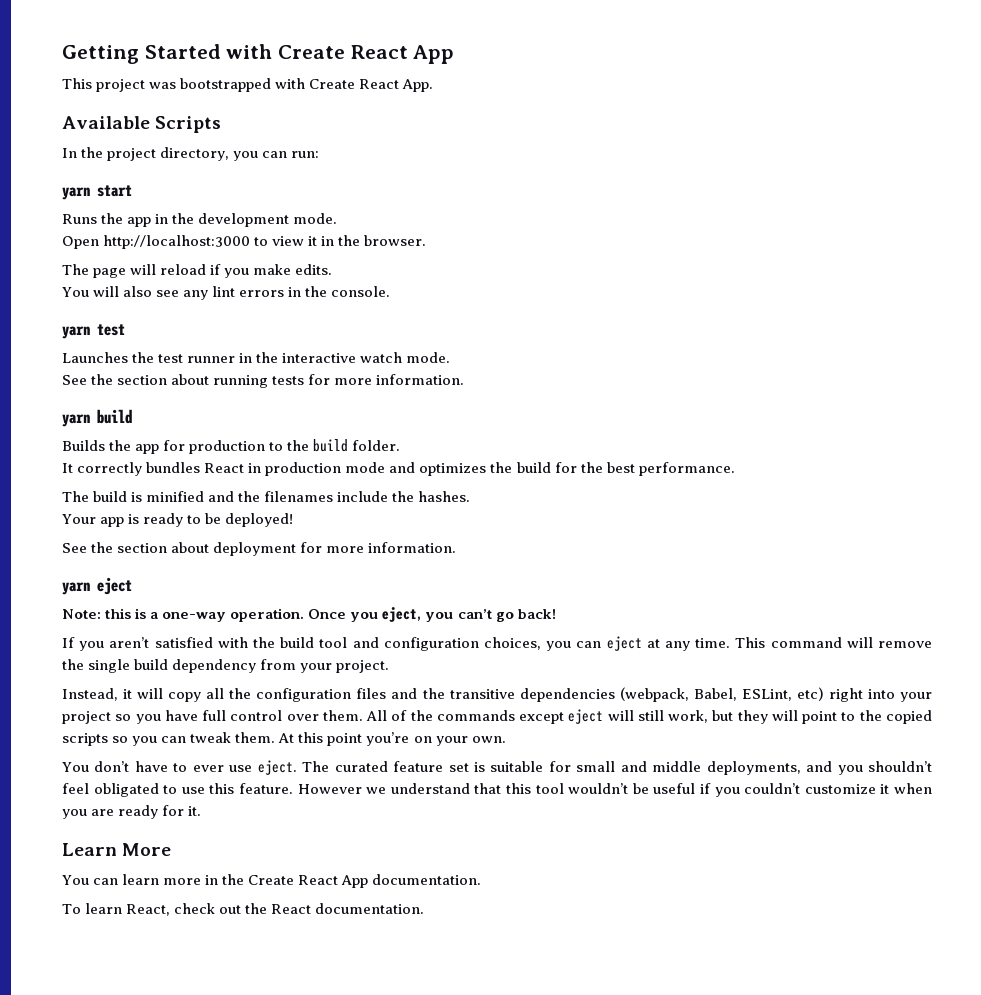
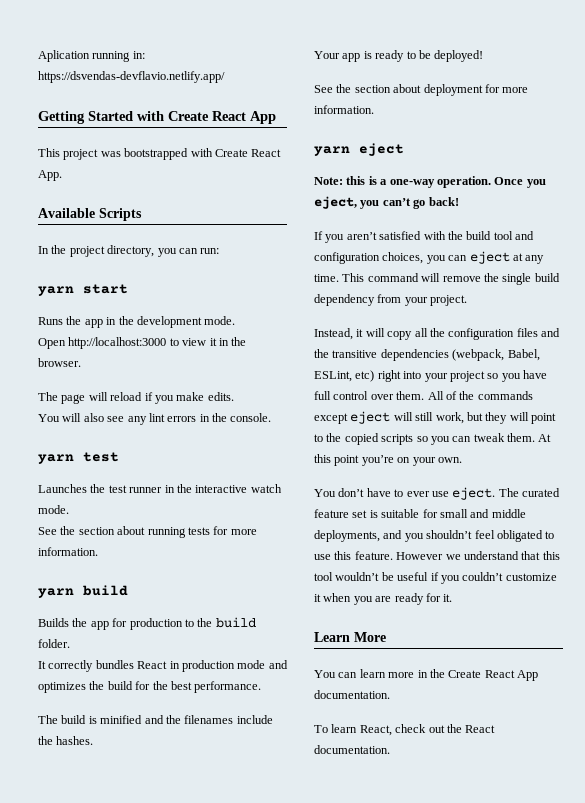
(62, 54) none -> [38,50,145,62] [38,71,225,83] Aplication running in: https://dsvendas-devflavio.netlify.app/ //

